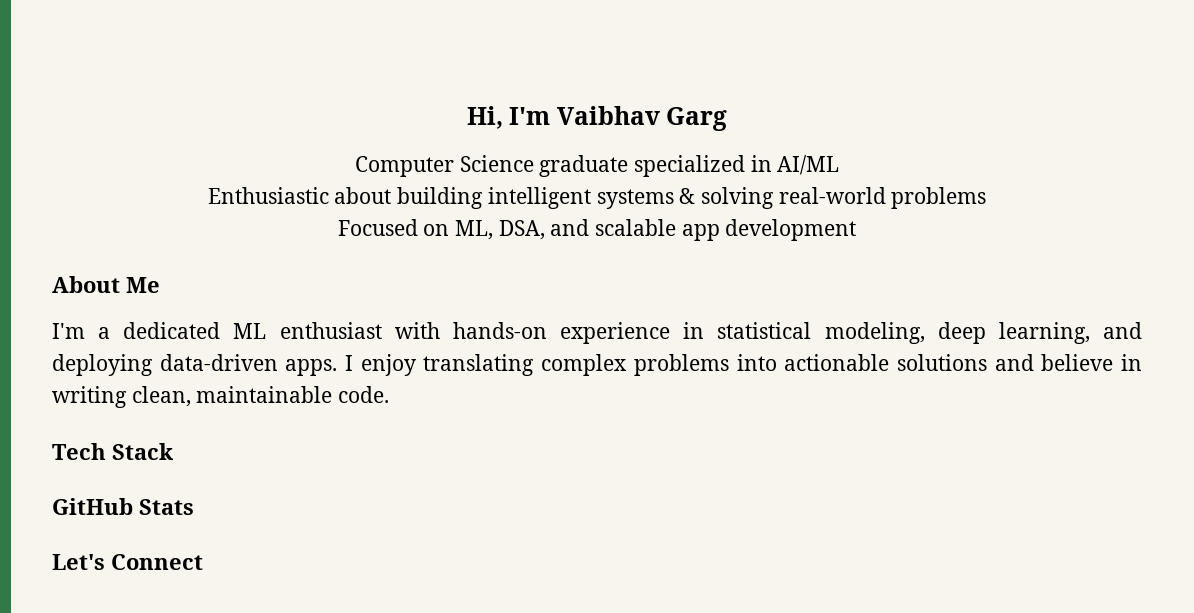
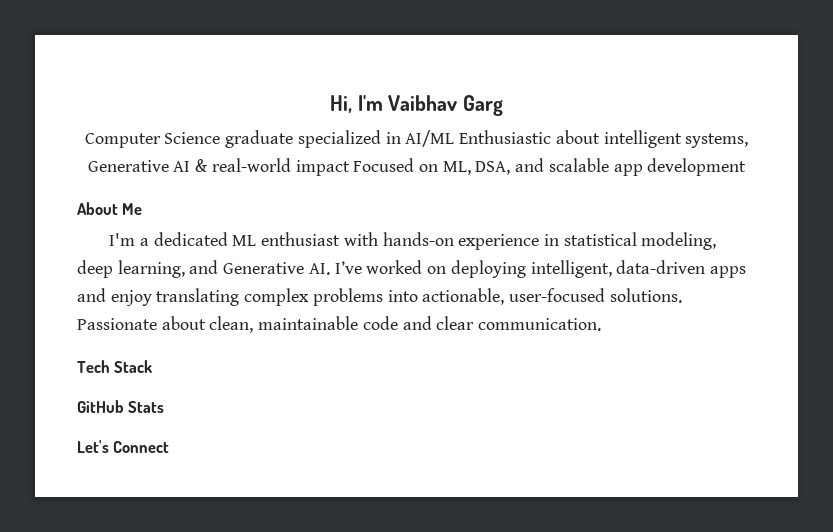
(840, 165) // -> (455, 138) none
[397,187,987,209] building intelligent systems & solving real-world problems // -> [603,130,749,148] [87,158,350,176] intelligent systems, Generative AI & real-world impact
[52,354,354,376] deploying data-driven apps. I -> [223,260,746,278] [77,288,106,302] Generative AI. I’ve worked on deploying intelligent, data-driven apps and
[784,354,1142,371] [52,386,390,408] actionable solutions and believe in writing clean, maintainable code. -> [422,288,682,305] [77,316,602,333] actionable, user-focused solutions. Passionate about clean, maintainable code and clear communication.

